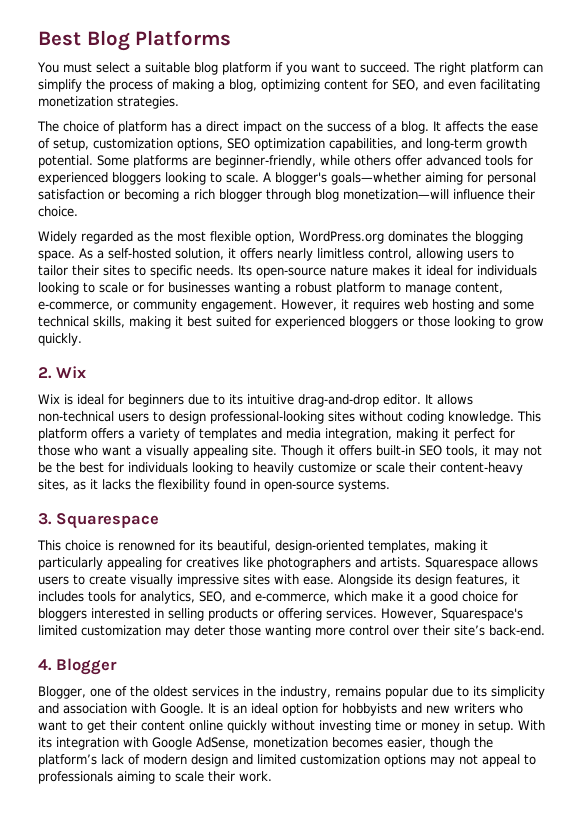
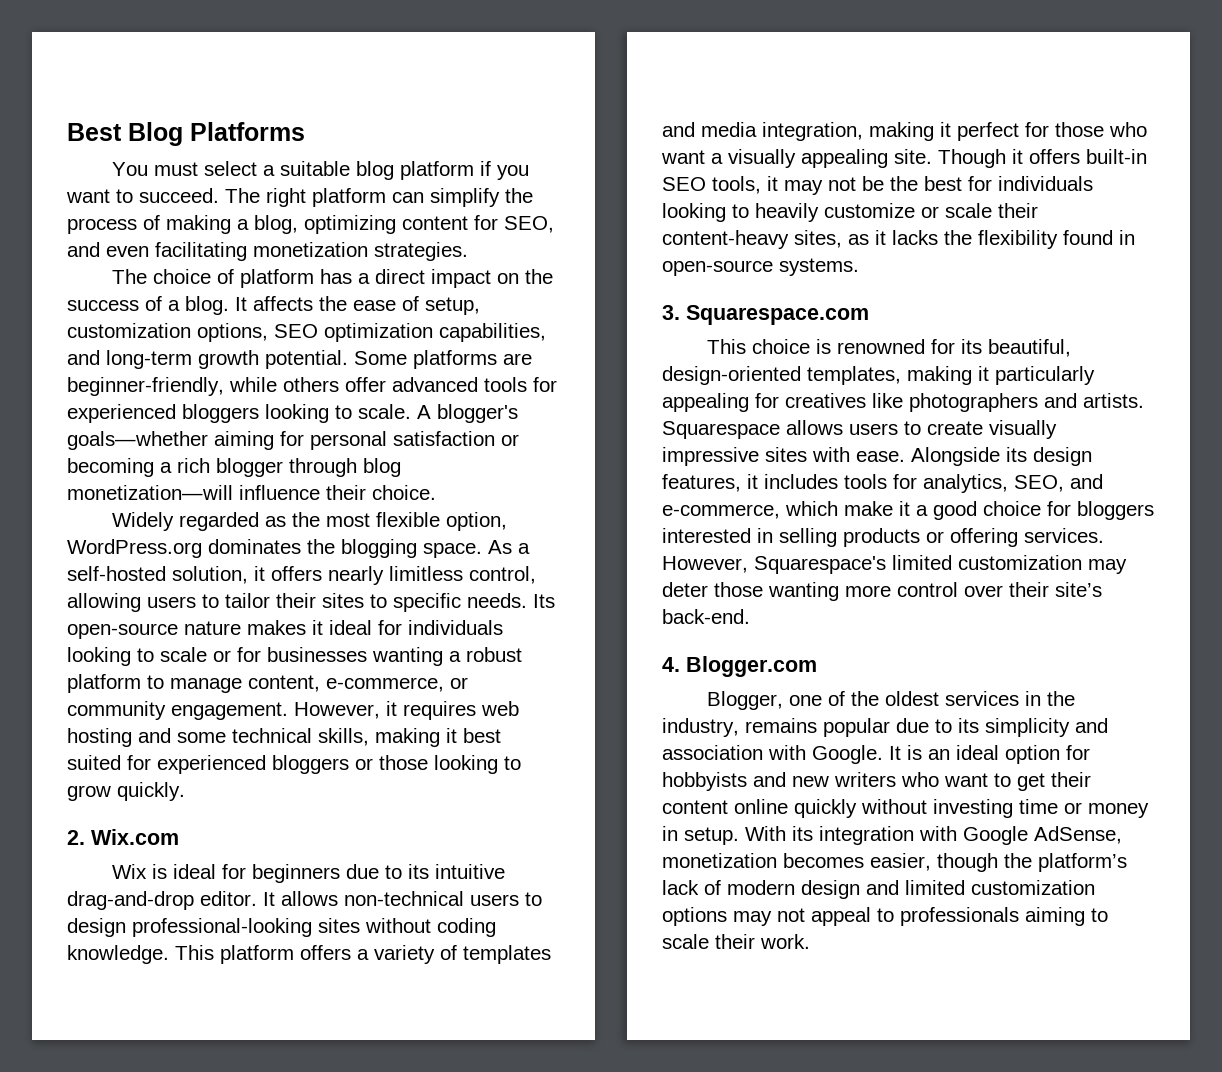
[56,366,87,378] Wix -> [91,829,179,845] Wix.com
[56,513,160,529] Squarespace -> [686,305,869,325] Squarespace.com
[56,658,118,675] Blogger -> [686,656,817,677] Blogger.com

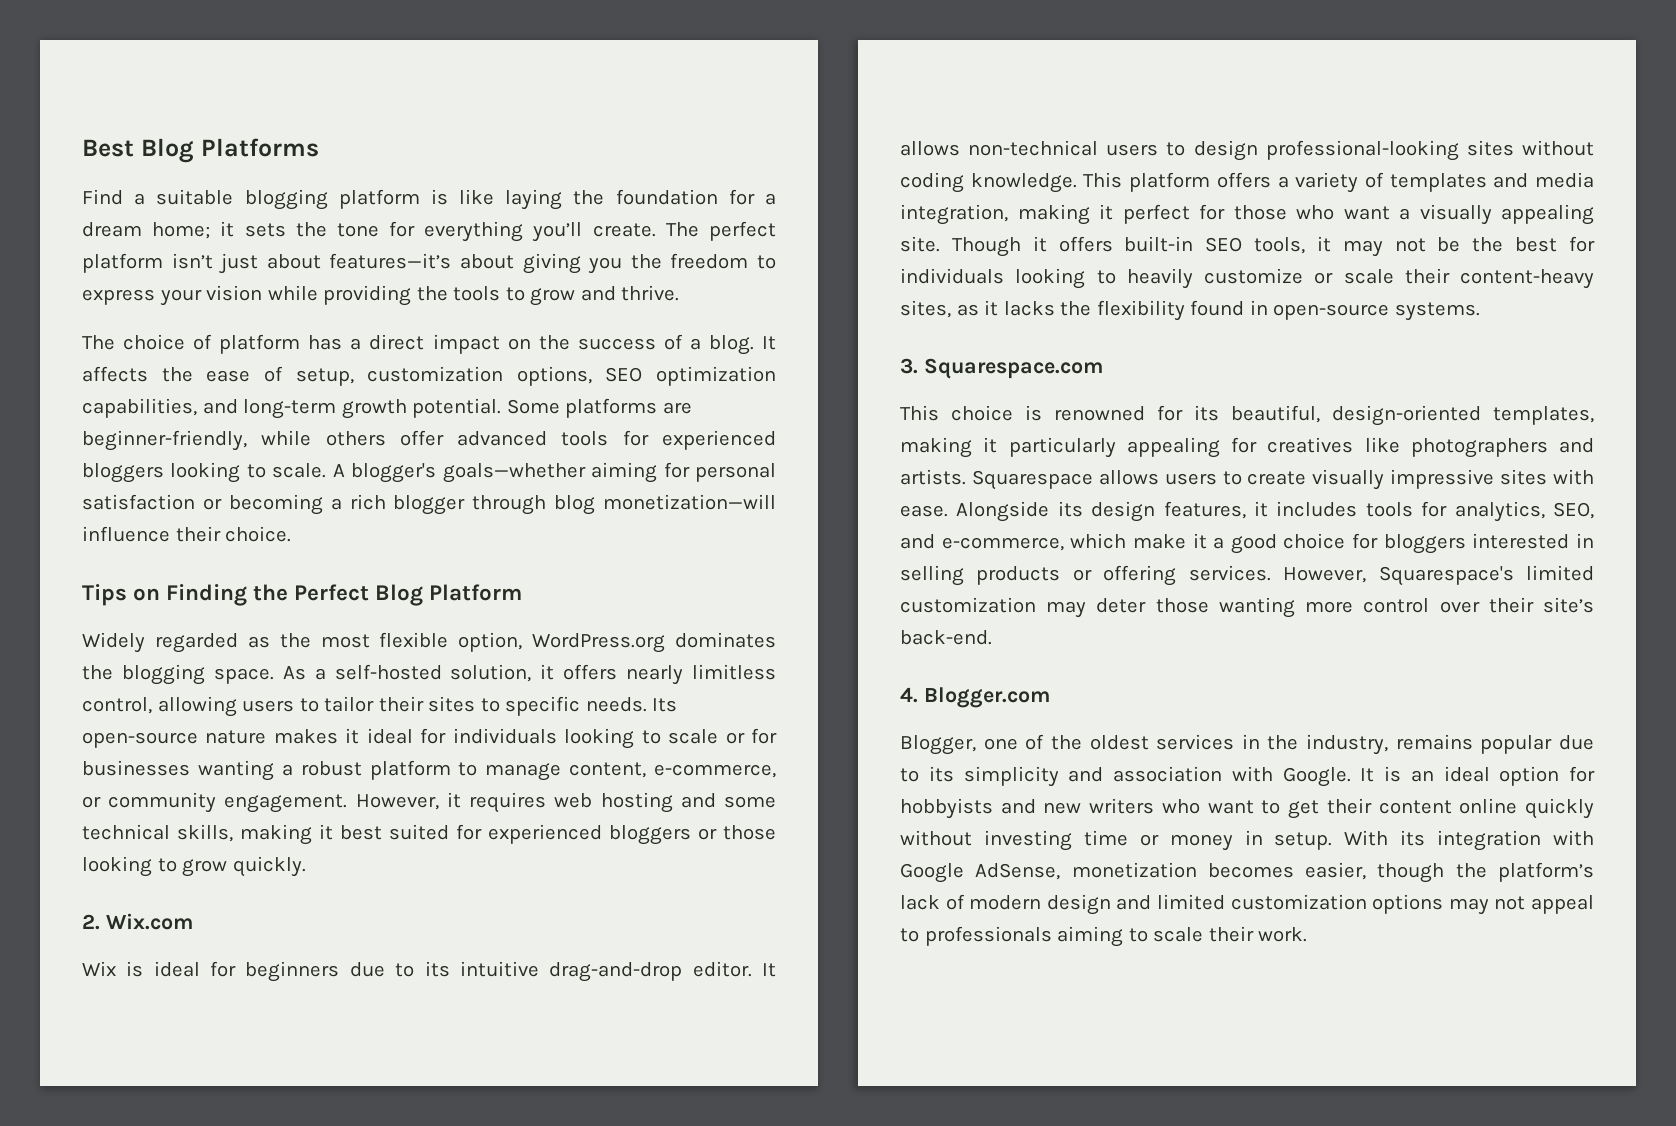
[111,161,529,180] [66,188,533,207] [67,215,554,234] [67,242,468,261] You must select a suitable blog platform if you want to succeed. The right platform can simplify the process of making a blog, optimizing content for SEO, and even facilitating monetization strategies. -> [82,189,776,210] [82,221,776,242] [82,253,777,274] [82,285,680,306] Find a suitable blogging platform is like laying the foundation for a dream home; it sets the tone for everything you’ll create. The perfect platform isn’t just about features—it’s about giving you the freedom to express your vision while providing the tools to grow and thrive.
(436, 492) none -> [82,584,523,606] // Tips on Finding the Perfect Blog Platform

